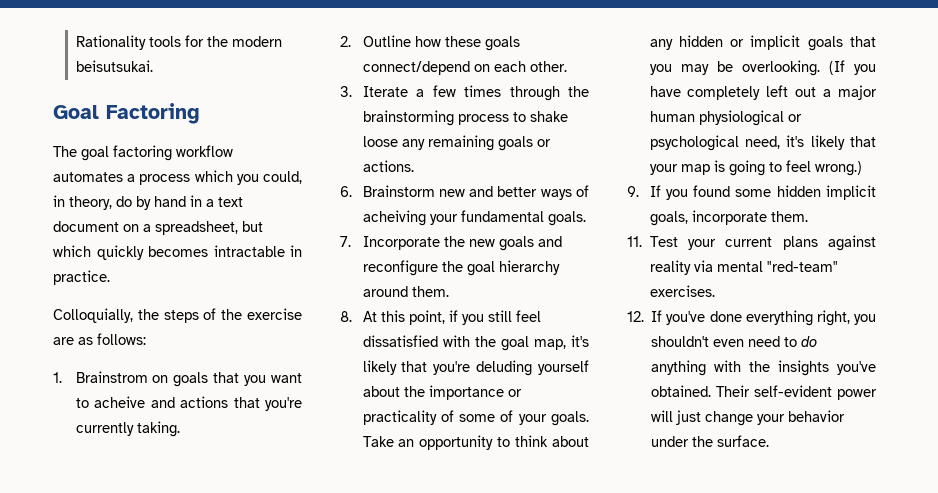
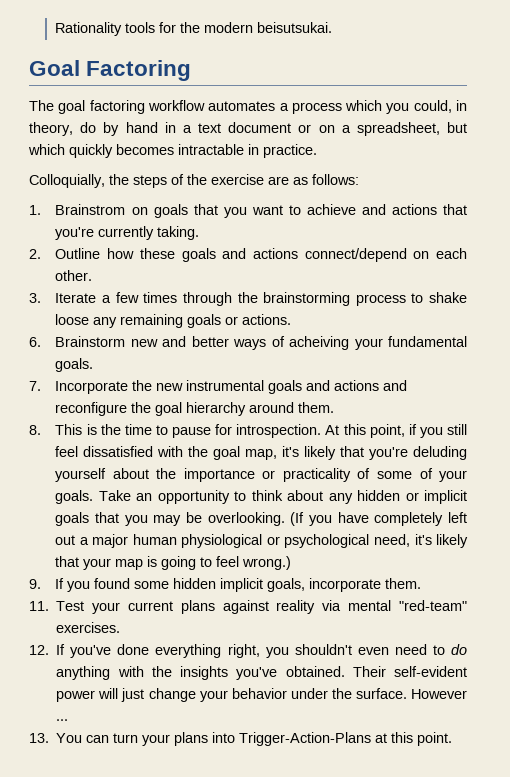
(119, 226) none -> [298,124,312,133] or
[94,396,146,408] acheive -> [306,204,356,215] achieve
(520, 43) none -> [222,248,298,259] and actions
[498,236,562,251] goals and -> [186,380,408,394] instrumental goals and actions and
(352, 316) none -> [55,424,322,438] This is the time to pause for introspection.
(770, 441) none -> [410,689,467,699] [56,719,69,721] [29,732,453,746] However ... // 13. You can turn your plans into Trigger-Action-Plans at this point.

